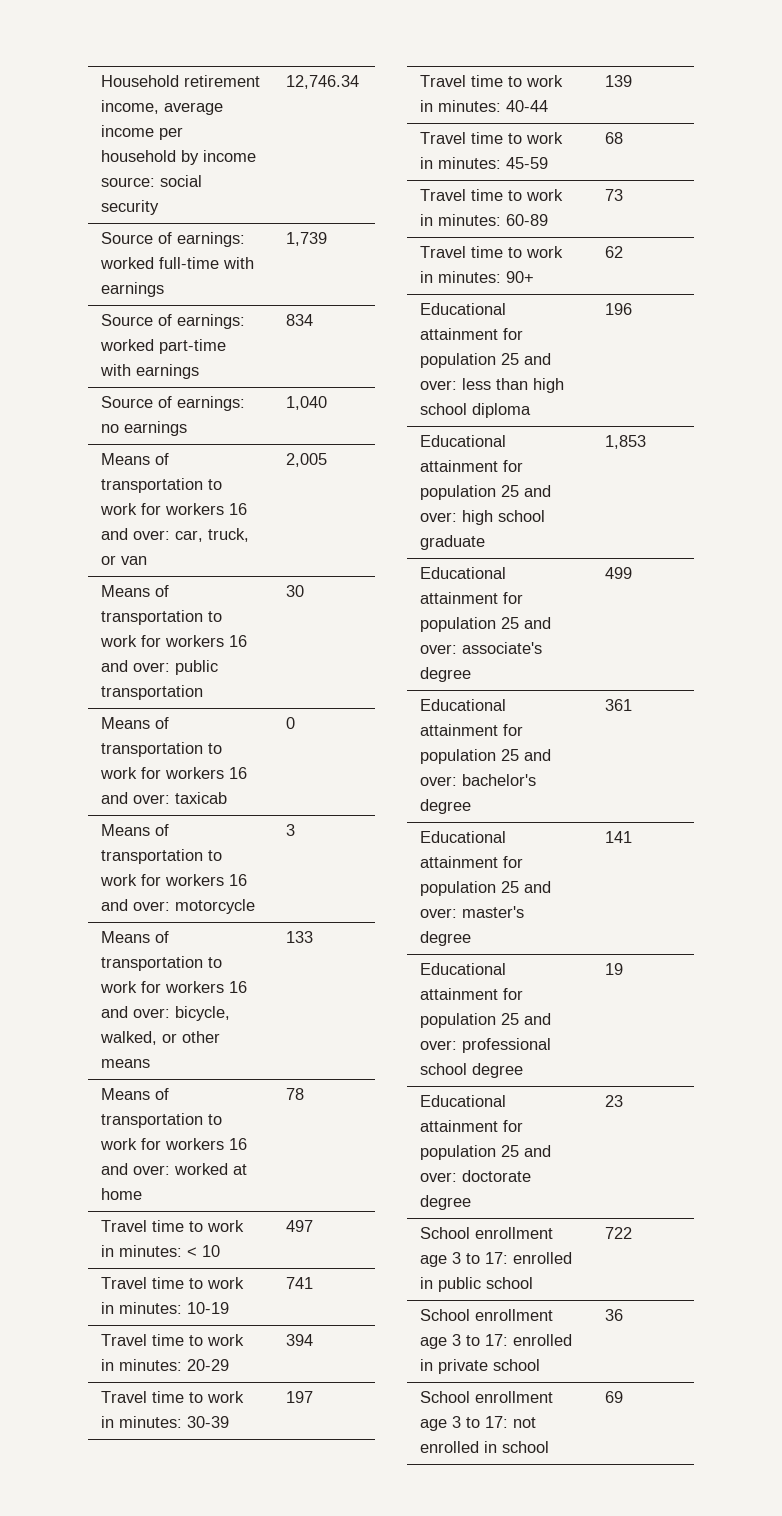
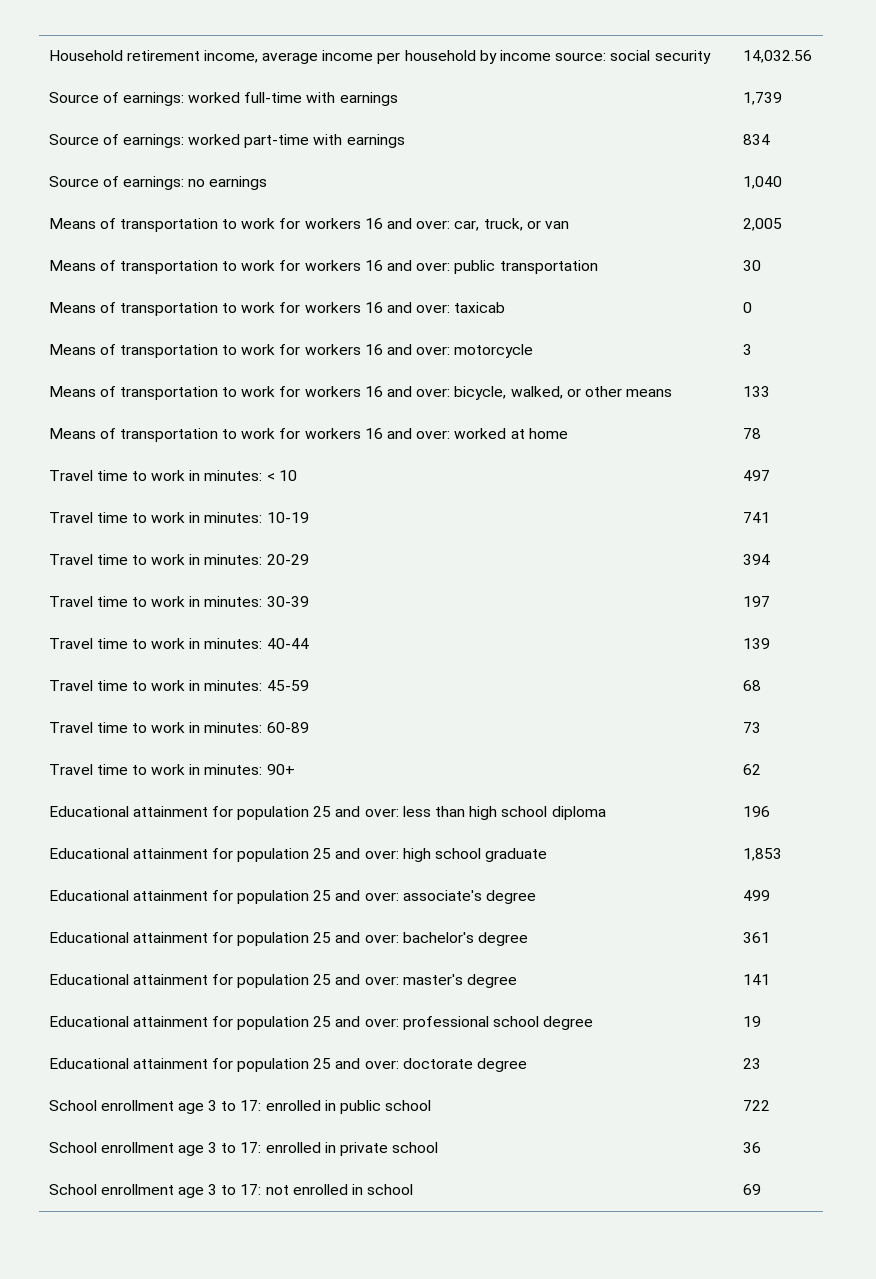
[286,75,360,89] 12,746.34 -> [742,50,812,63] 14,032.56

